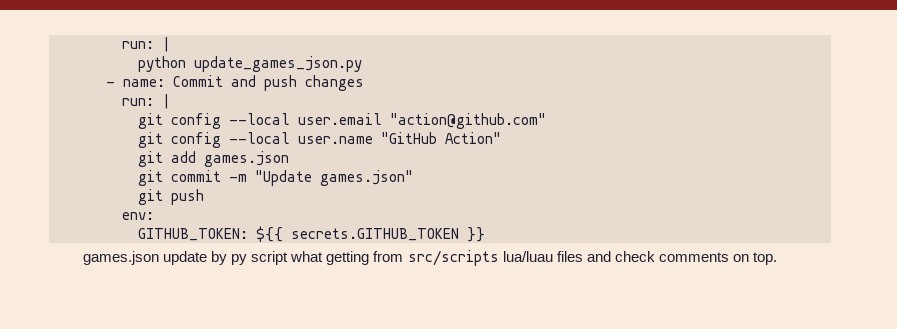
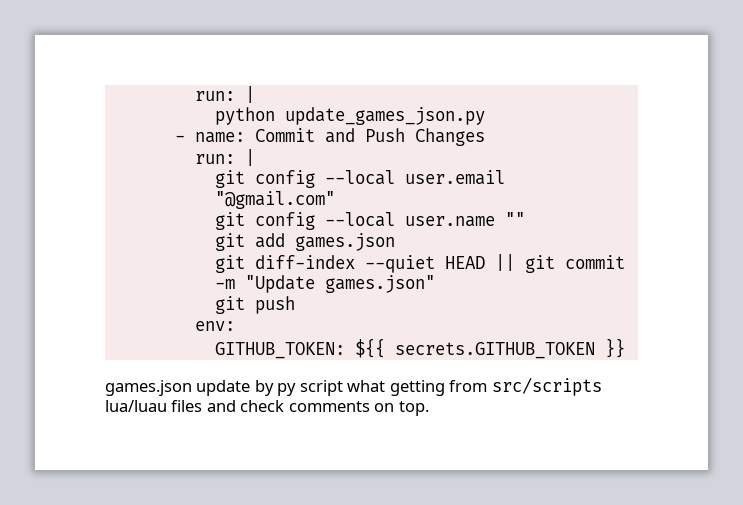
[264,75,364,91] push changes -> [364,128,485,146] Push Changes
[390,113,546,129] "action@github.com" -> [214,191,335,209] "@gmail.com"
[381,132,501,144] "GitHub Action" -> [504,212,525,226] ""
(163, 178) none -> [254,254,555,273] diff-index --quiet HEAD || git

